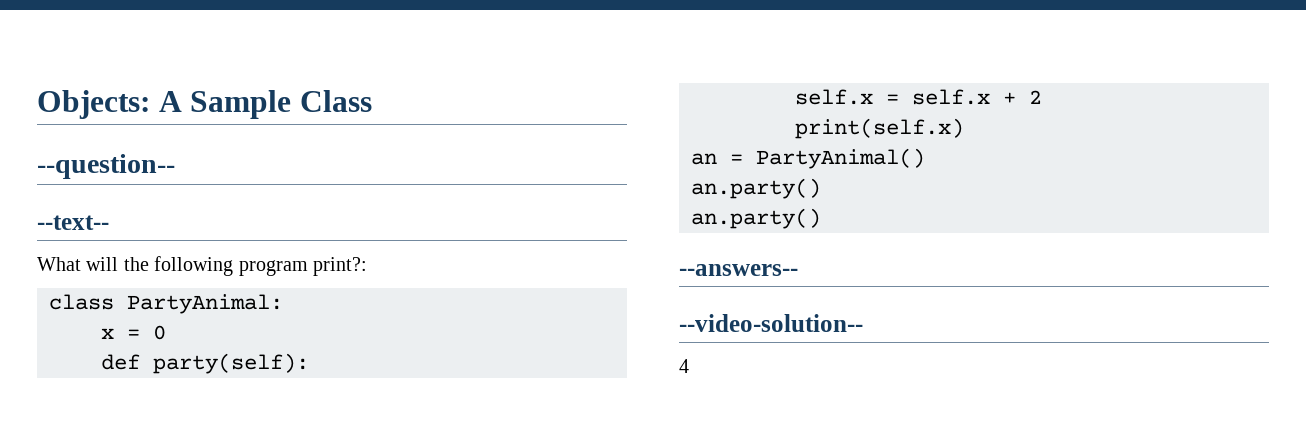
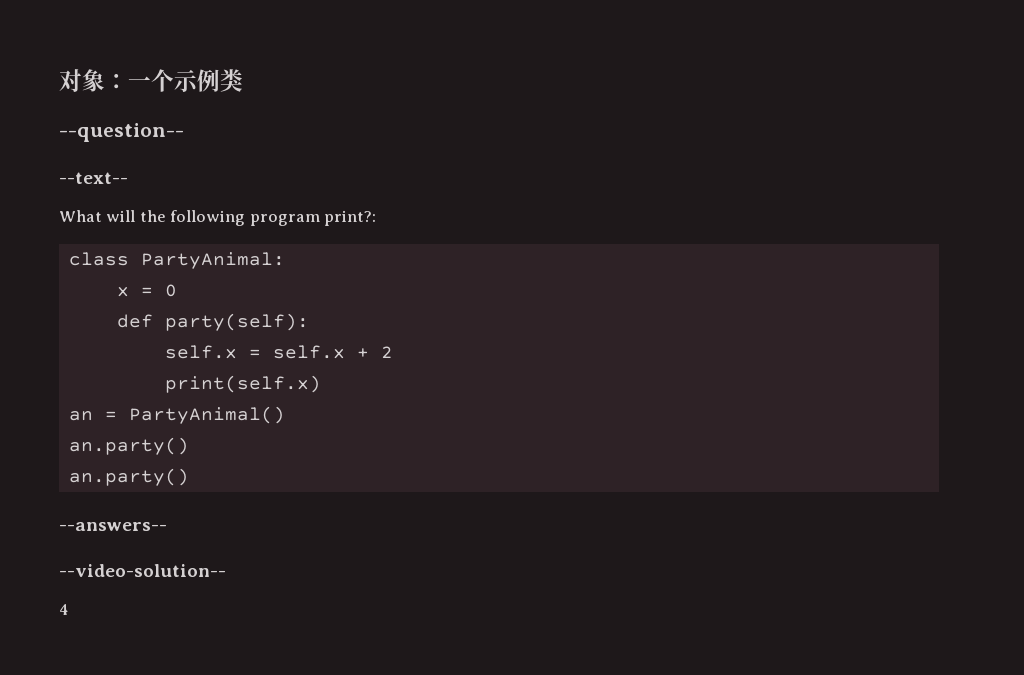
[37,90,372,119] Objects: A Sample Class -> [59,69,243,92] 对象：一个示例类

